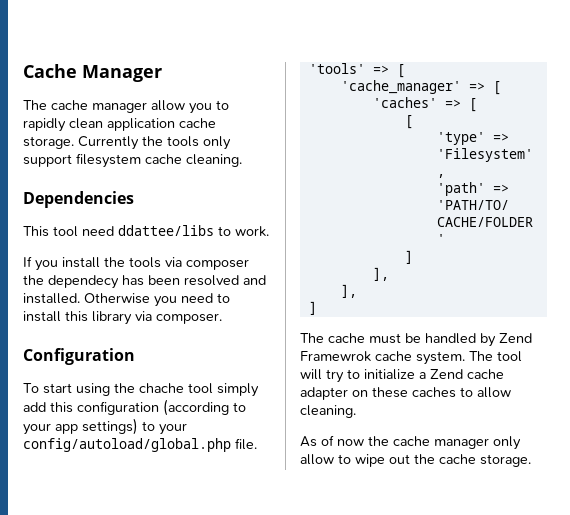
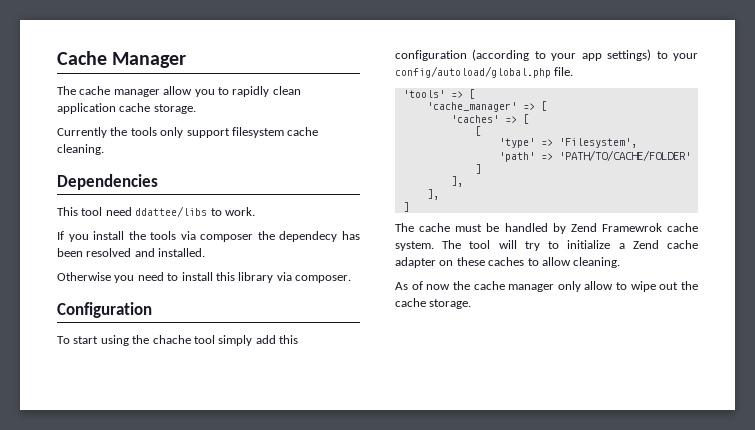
(74, 142) none -> (196, 109) //
(80, 298) none -> (206, 252) //

